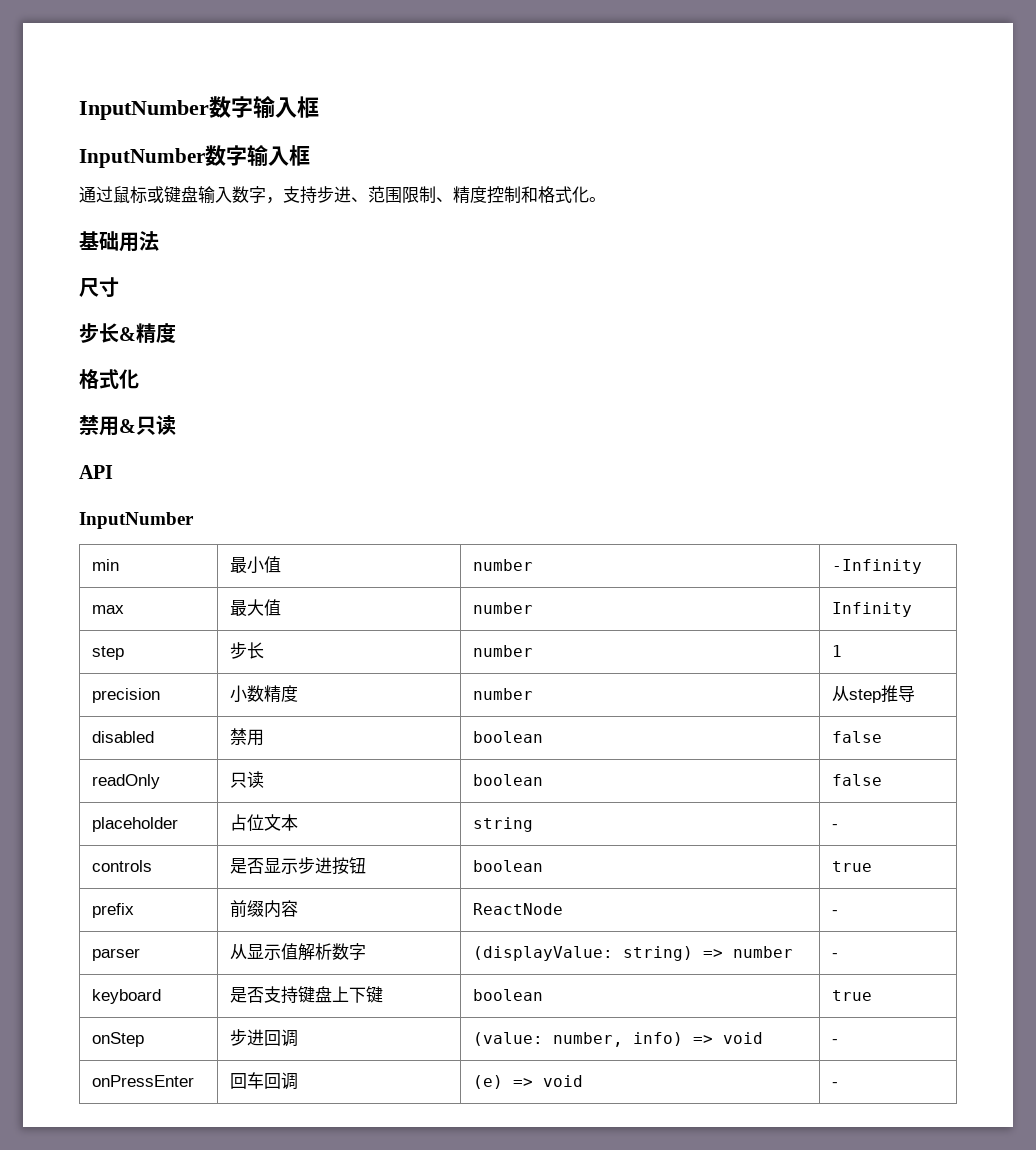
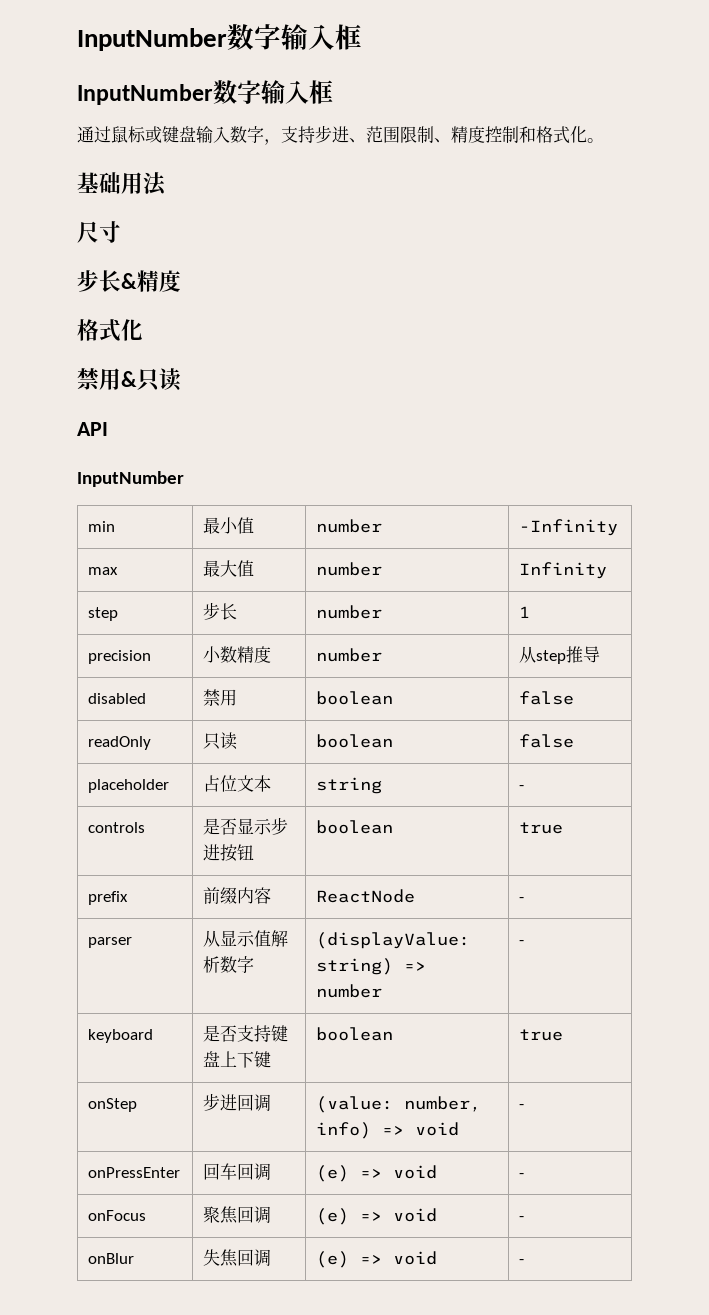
(838, 1084) none -> [88,1210,147,1221] [203,1206,272,1224] [316,1208,438,1225] [519,1216,525,1221] [88,1253,135,1264] [203,1249,272,1267] [316,1251,438,1268] [519,1259,525,1264] // onFocus | 聚焦回调 | (e) => void | - // onBlur | 失焦回调 | (e) => void | -

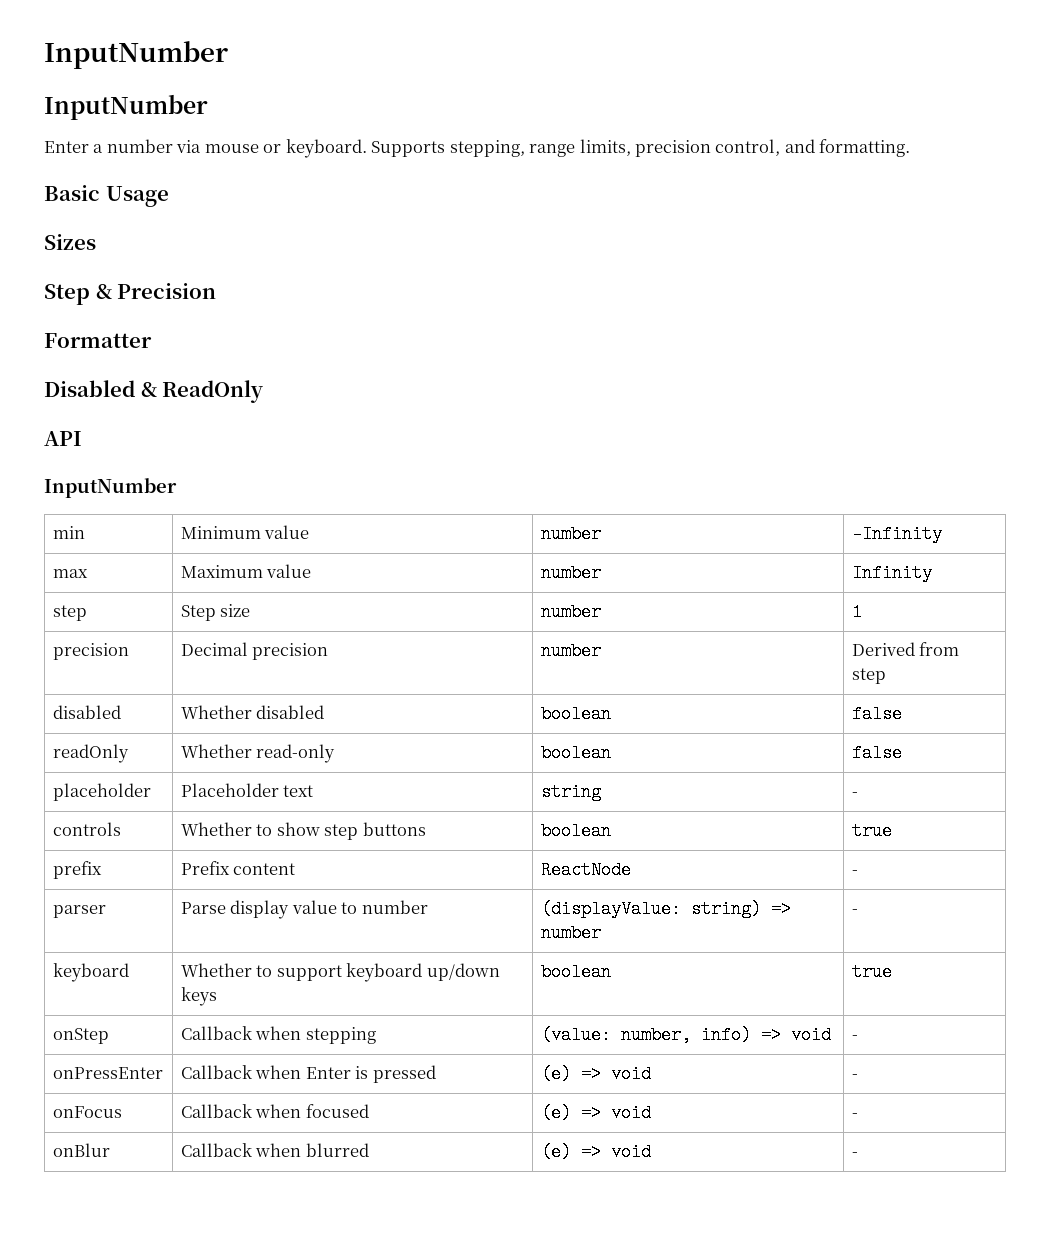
[77,24,362,51] [77,80,333,105] [77,125,604,145] [77,172,167,196] [77,221,121,243] [77,270,181,292] [77,319,143,342] [77,368,182,391] InputNumber数字输入框 // InputNumber数字输入框 // 通过鼠标或键盘输入数字，支持步进、范围限制、精度控制和格式化。 // 基础用法 // 尺寸 // 步长&精度 // 格式化 // 禁用&只读 -> [44,41,228,69] [44,94,208,120] [44,139,911,158] [44,185,169,207] [44,234,96,250] [44,283,217,305] [44,333,152,348] [44,380,264,403] InputNumber // InputNumber // Enter a number via mouse or keyboard. Supports stepping, range limits, precision control, and formatting. // Basic Usage // Sizes // Step & Precision // Formatter // Disabled & ReadOnly
[203,517,255,534] 最小值 -> [180,525,310,539] Minimum value
[203,560,255,577] 最大值 -> [180,564,312,578] Maximum value
[203,602,238,620] 步长 -> [180,604,251,621] Step size
[203,646,272,663] [316,648,383,662] [519,646,601,664] [88,693,147,704] [203,689,238,707] 小数精度 | number | 从step推导 // disabled | 禁用 -> [180,642,329,660] [540,642,601,660] [851,642,960,656] [851,668,886,684] [52,705,121,719] [180,705,325,719] Decimal precision | number | Derived from step // disabled | Whether disabled
[203,732,238,750] 只读 -> [180,744,336,763] Whether read-only
[203,775,272,792] 占位文本 -> [180,783,314,797] Placeholder text
[203,817,289,835] [203,844,255,862] 是否显示步进按钮 -> [180,822,426,840] Whether to show step buttons
[203,887,272,904] 前缀内容 -> [180,861,296,875] Prefix content
[203,930,289,947] [203,956,255,973] 从显示值解析数字 -> [180,900,428,919] Parse display value to number
[203,1025,289,1042] [203,1051,272,1068] 是否支持键盘上下键 -> [180,963,500,982] [180,987,217,1006] Whether to support keyboard up/down keys
[203,1093,272,1112] 步进回调 -> [180,1026,376,1044] Callback when stepping
[203,1163,272,1181] 回车回调 -> [180,1065,436,1083] Callback when Enter is pressed
[203,1206,272,1224] 聚焦回调 -> [180,1104,369,1118] Callback when focused
[203,1249,272,1267] 失焦回调 -> [180,1143,369,1157] Callback when blurred

